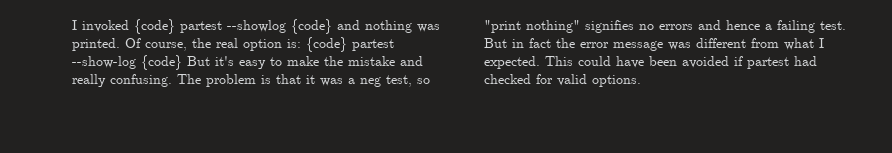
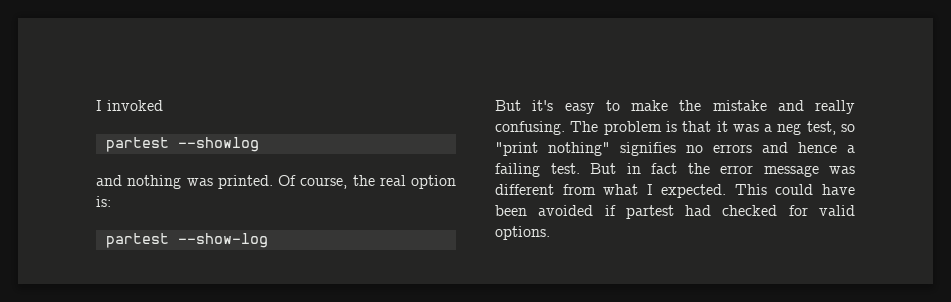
[134,19,175,34] {code} -> (163, 105) //
[291,19,332,34] {code} -> (259, 144) //
[306,37,347,52] {code} -> (111, 201) //
[141,55,182,70] {code} -> (268, 240) //

